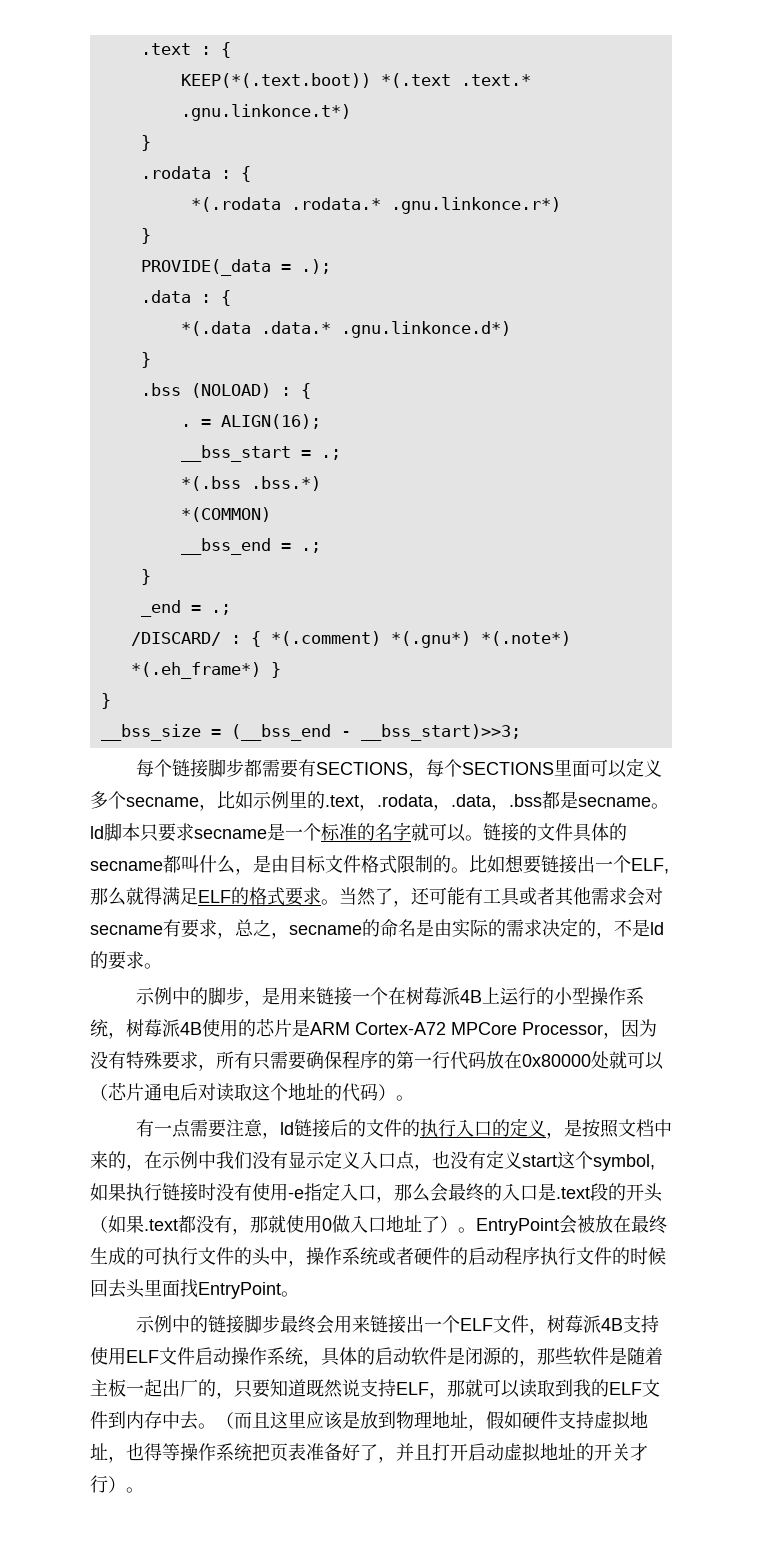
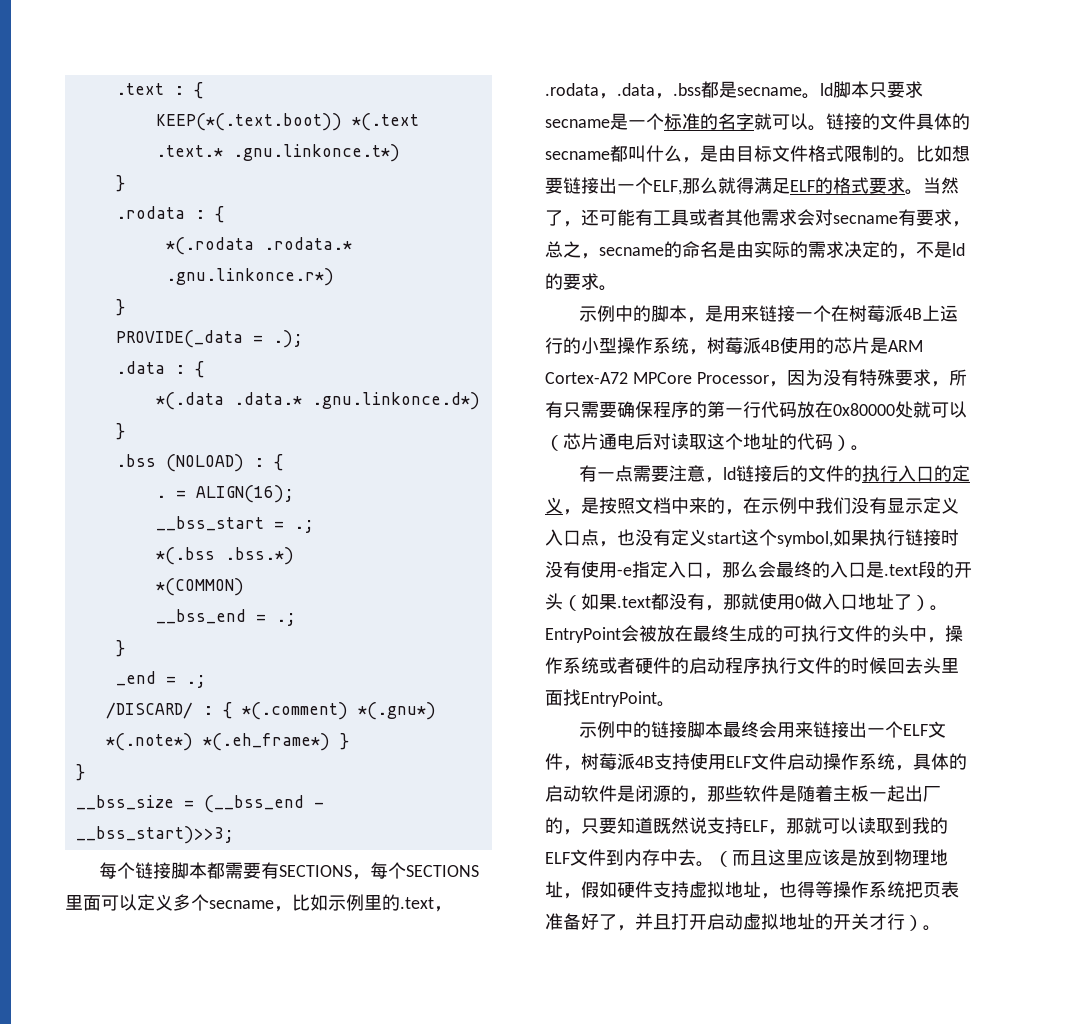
[225,759,244,777] 步 -> [189,862,208,879] 本
[225,987,244,1005] 步 -> [669,305,688,322] 本
[261,1315,280,1333] 步 -> [705,721,724,738] 本

